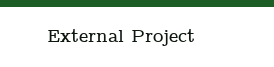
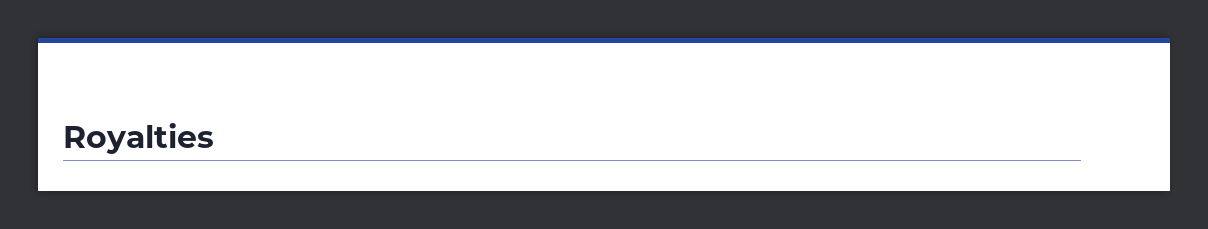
[47,29,195,46] External Project -> [63,123,214,154] Royalties

